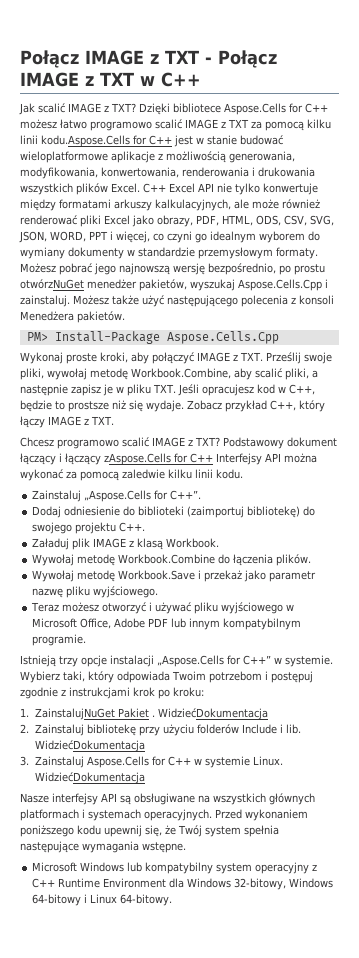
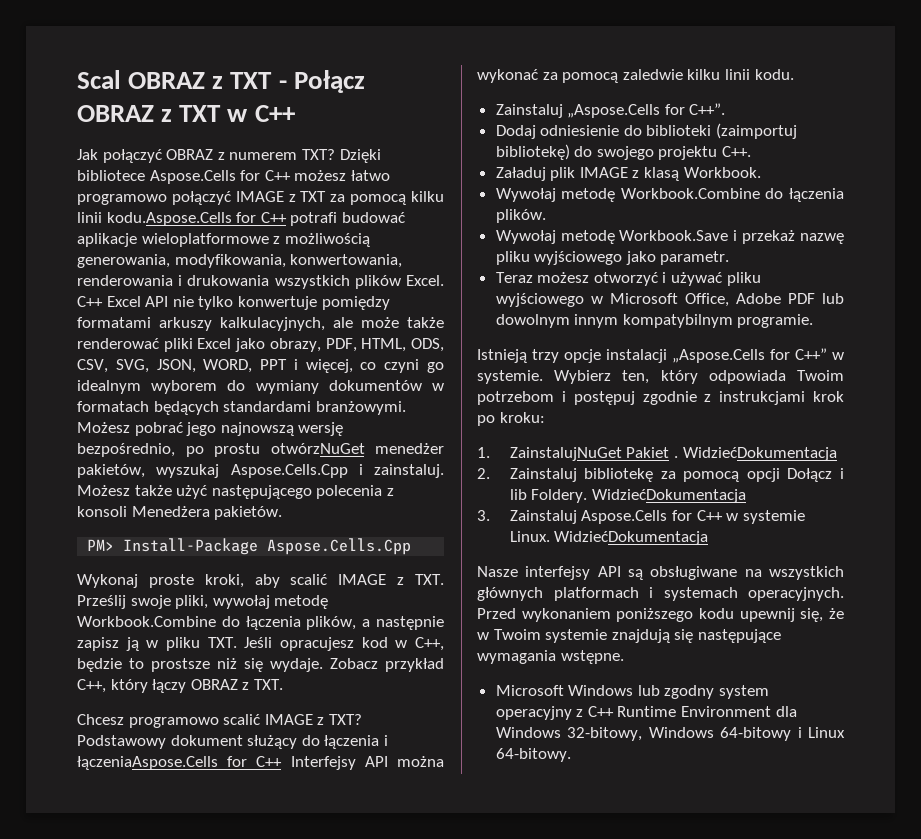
[20,50,144,68] Połącz IMAGE -> [77,70,206,89] Scal OBRAZ
[20,72,79,87] IMAGE -> [77,105,154,122] OBRAZ
[38,103,109,113] scalić IMAGE z -> [102,149,298,163] połączyć OBRAZ z numerem
[155,119,182,129] scalić -> [171,191,231,205] połączyć
[174,135,283,147] [20,151,155,163] jest w stanie budować wieloplatformowe aplikacje -> [290,212,405,226] [77,233,269,247] potrafi budować aplikacje wieloplatformowe
[20,199,56,211] między -> [321,296,390,310] pomiędzy
[282,199,320,209] również -> [407,317,444,328] także
[68,247,318,259] dokumenty w standardzie przemysłowym formaty. -> [328,380,444,391] [77,401,406,415] dokumentów w formatach będących standardami branżowymi.
[152,352,194,364] połączyć -> [290,574,328,585] scalić
[131,368,309,380] Workbook.Combine, aby scalić pliki, -> [77,616,357,630] Workbook.Combine do łączenia plików,
[103,384,113,396] je -> [125,637,139,651] ją
[48,416,81,426] IMAGE -> [190,679,238,690] OBRAZ
[20,453,171,465] łączący i łączący zAspose.Cells -> [247,735,388,749] [77,756,218,770] służący do łączenia i łączeniaAspose.Cells
[244,570,317,582] [32,586,159,598] jako parametr nazwę pliku wyjściowego. -> [800,233,844,244] [495,251,730,265] nazwę pliku wyjściowego jako parametr.
(187, 623) none -> [495,314,570,328] dowolnym
[63,671,85,682] taki, -> [622,370,650,384] ten,
[139,724,302,736] przy użyciu folderów Include i lib. -> [660,468,844,482] [509,489,588,503] za pomocą opcji Dołącz i lib Foldery.
[178,825,279,837] Twój system spełnia -> [477,629,694,643] w Twoim systemie znajdują się
[145,862,214,874] kompatybilny -> [664,685,715,699] zgodny

